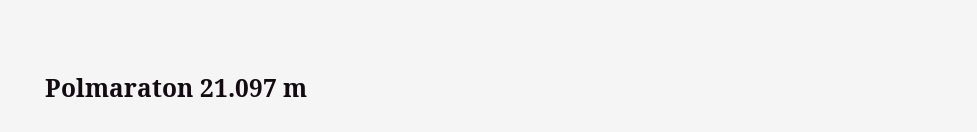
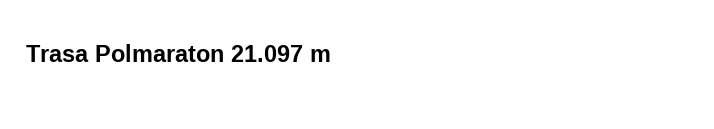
(45, 87) none -> [26,45,89,62] Trasa

